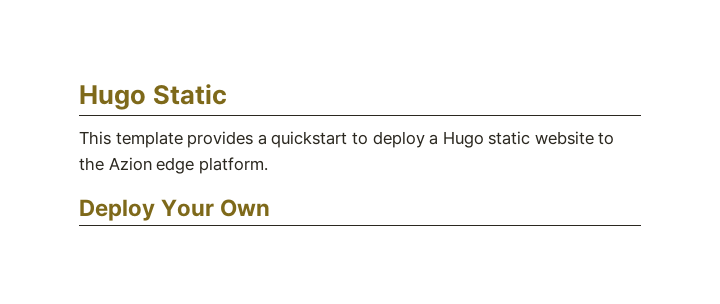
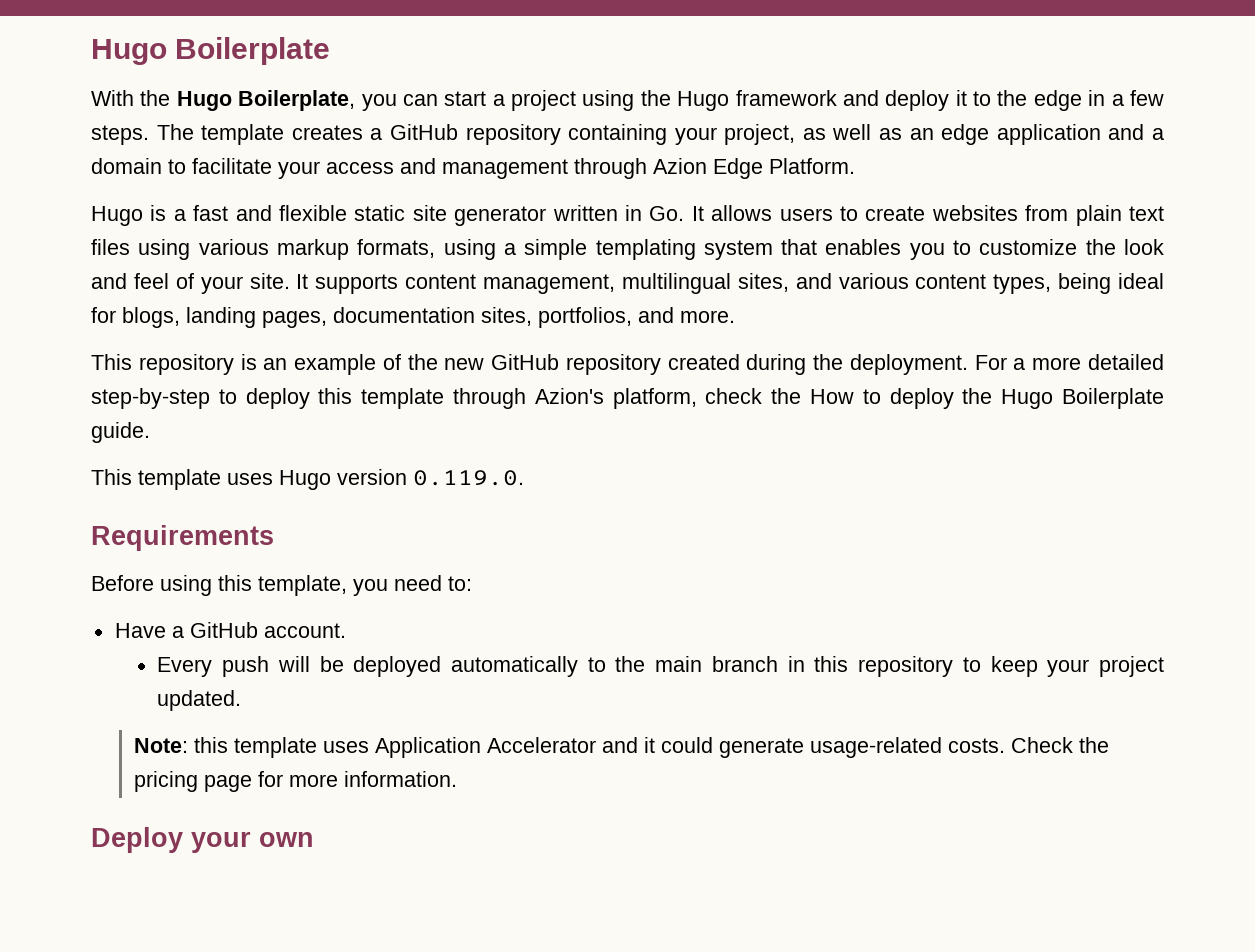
[79,84,228,110] [79,131,615,148] [79,157,268,174] Hugo Static // This template provides a quickstart to deploy a Hugo static website to the Azion edge platform. -> [91,37,331,65] [91,90,1165,111] [91,124,1164,145] [91,158,855,179] [91,205,1164,226] [91,239,1164,260] [91,273,1164,294] [91,307,735,328] [91,354,1164,375] [91,388,1164,409] [91,422,150,443] [91,469,524,490] [91,525,274,551] [91,575,472,596] [114,622,346,638] [157,656,1165,677] [157,690,242,711] [133,737,1109,758] [133,771,457,792] Hugo Boilerplate // With the Hugo Boilerplate, you can start a project using the Hugo framework and deploy it to the edge in a few steps. The template creates a GitHub repository containing your project, as well as an edge application and a domain to facilitate your access and management through Azion Edge Platform. // Hugo is a fast and flexible static site generator written in Go. It allows users to create websites from plain text files using various markup formats, using a simple templating system that enables you to customize the look and feel of your site. It supports content management, multilingual sites, and various content types, being ideal for blogs, landing pages, documentation sites, portfolios, and more. // This repository is an example of the new GitHub repository created during the deployment. For a more detailed step-by-step to deploy this template through Azion's platform, check the How to deploy the Hugo Boilerplate guide. // This template uses Hugo version 0.119.0. // Requirements // Before using this template, you need to: // Have a GitHub account. // Every push will be deployed automatically to the main branch in this repository to keep your project updated. // Note: this template uses Application Accelerator and it could generate usage-related costs. Check the pricing page for more information.
[161,199,271,217] Your Own -> [191,832,314,853] your own

